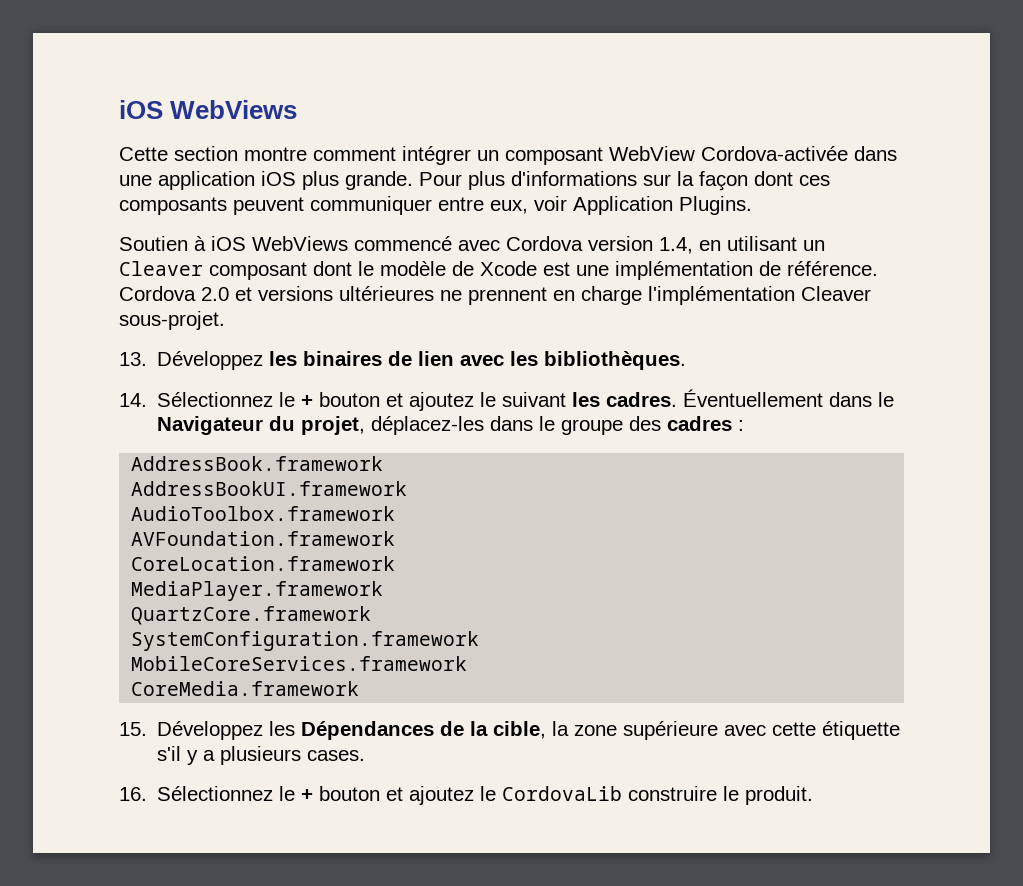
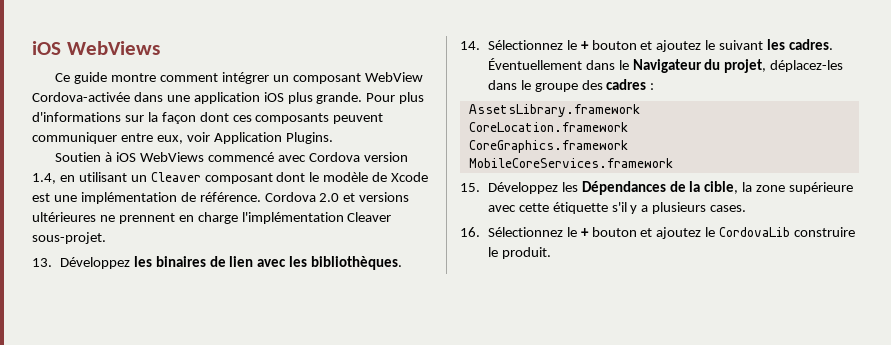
[119,146,238,161] Cette section -> [55,72,108,84] Ce guide
[131,456,384,471] [131,481,408,496] [131,506,396,521] [131,531,396,546] [131,556,396,571] [131,581,384,601] [131,606,372,625] [131,631,480,651] AddressBook.framework // AddressBookUI.framework // AudioToolbox.framework // AVFoundation.framework // CoreLocation.framework // MediaPlayer.framework // QuartzCore.framework // SystemConfiguration.framework -> [468,104,640,117] [468,122,628,132] [468,140,628,153] AssetsLibrary.framework // CoreLocation.framework // CoreGraphics.framework
[131,681,360,696] // CoreMedia.framework -> (673, 163) none

